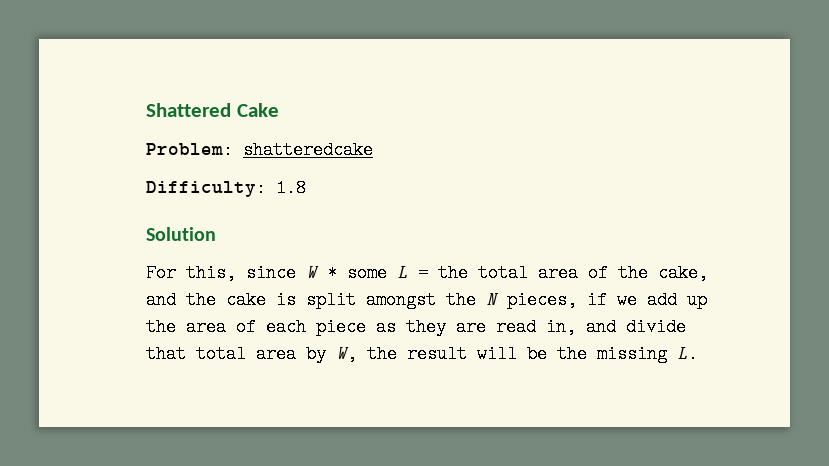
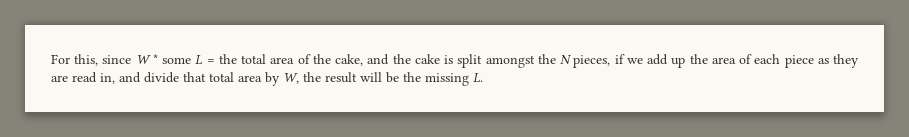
[146,103,279,117] [146,141,373,159] [146,179,306,197] [146,227,216,241] Shattered Cake // Problem: shatteredcake // Difficulty: 1.8 // Solution // -> (51, 59) none

